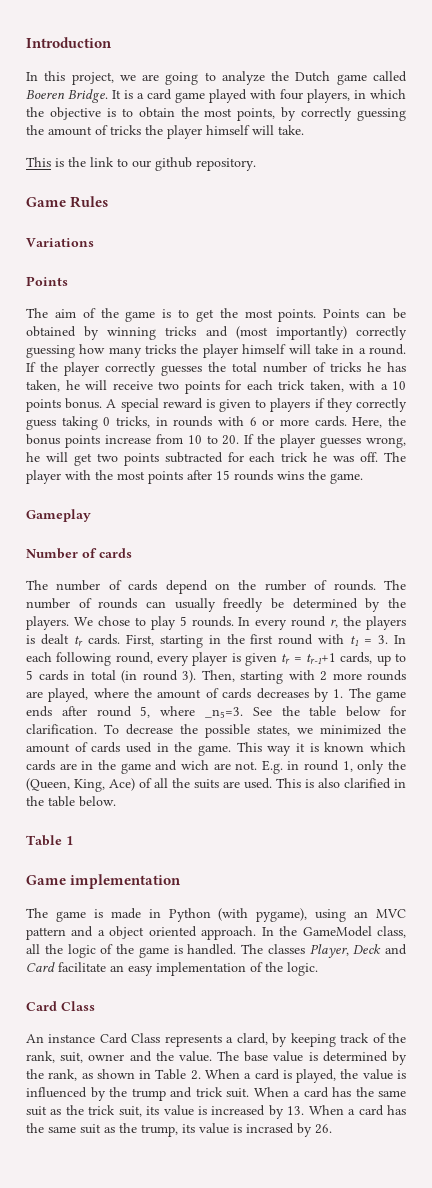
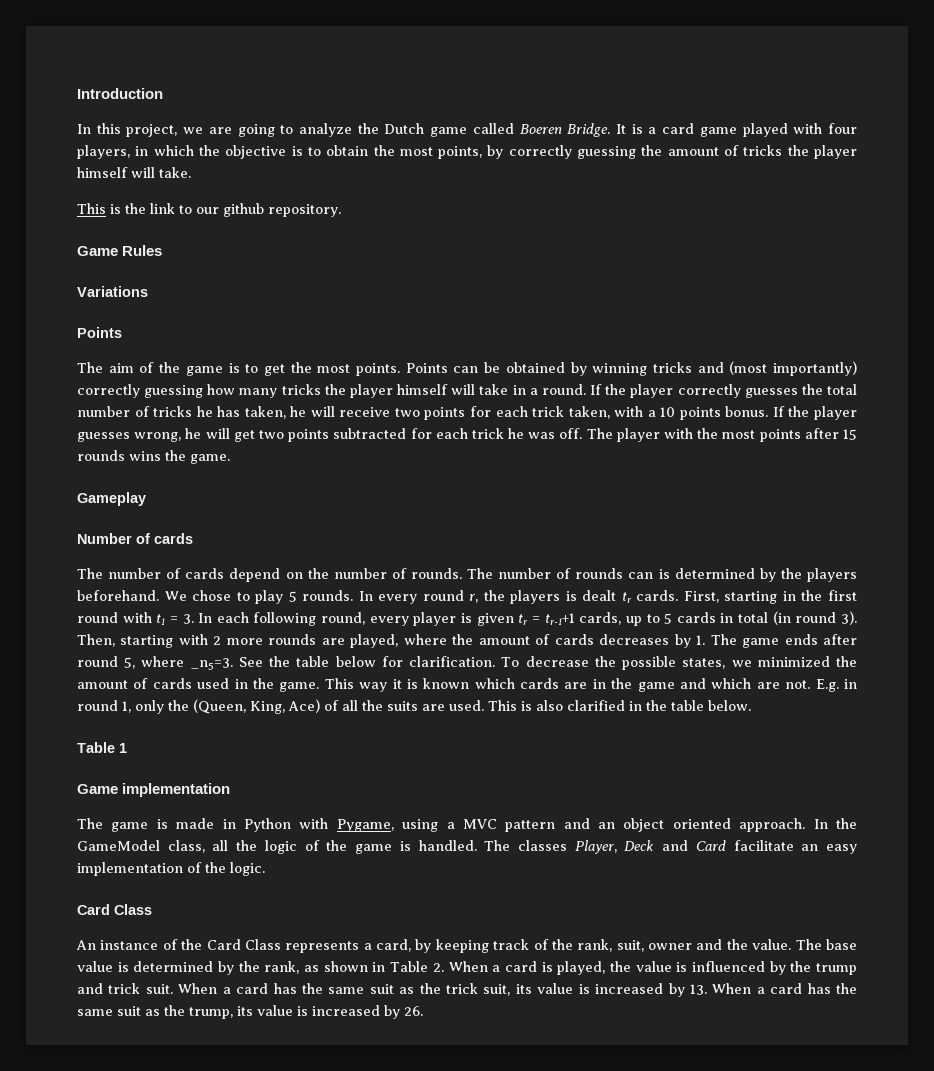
[106,398,408,412] [26,416,406,430] [26,434,240,448] A special reward is given to players if they correctly guess taking 0 tricks, in rounds with 6 or more cards. Here, the bonus points increase from 10 to 20. -> (769, 411) none
[264,580,306,591] rumber -> [333,568,387,579] number
[174,598,407,612] [26,616,69,630] usually freedly be determined by the players. -> [658,568,857,582] [77,590,159,601] is determined by the players beforehand.
[180,760,209,770] wich -> [711,678,752,689] which
[218,908,369,922] (with pygame), using an -> [299,818,455,832] with Pygame, using a
[97,930,105,936] a -> [598,822,616,829] an
(96, 1038) none -> [162,939,203,950] of the
[236,1033,268,1045] clard, -> [376,939,412,952] card,
[246,1123,294,1134] incrased -> [312,1005,380,1016] increased

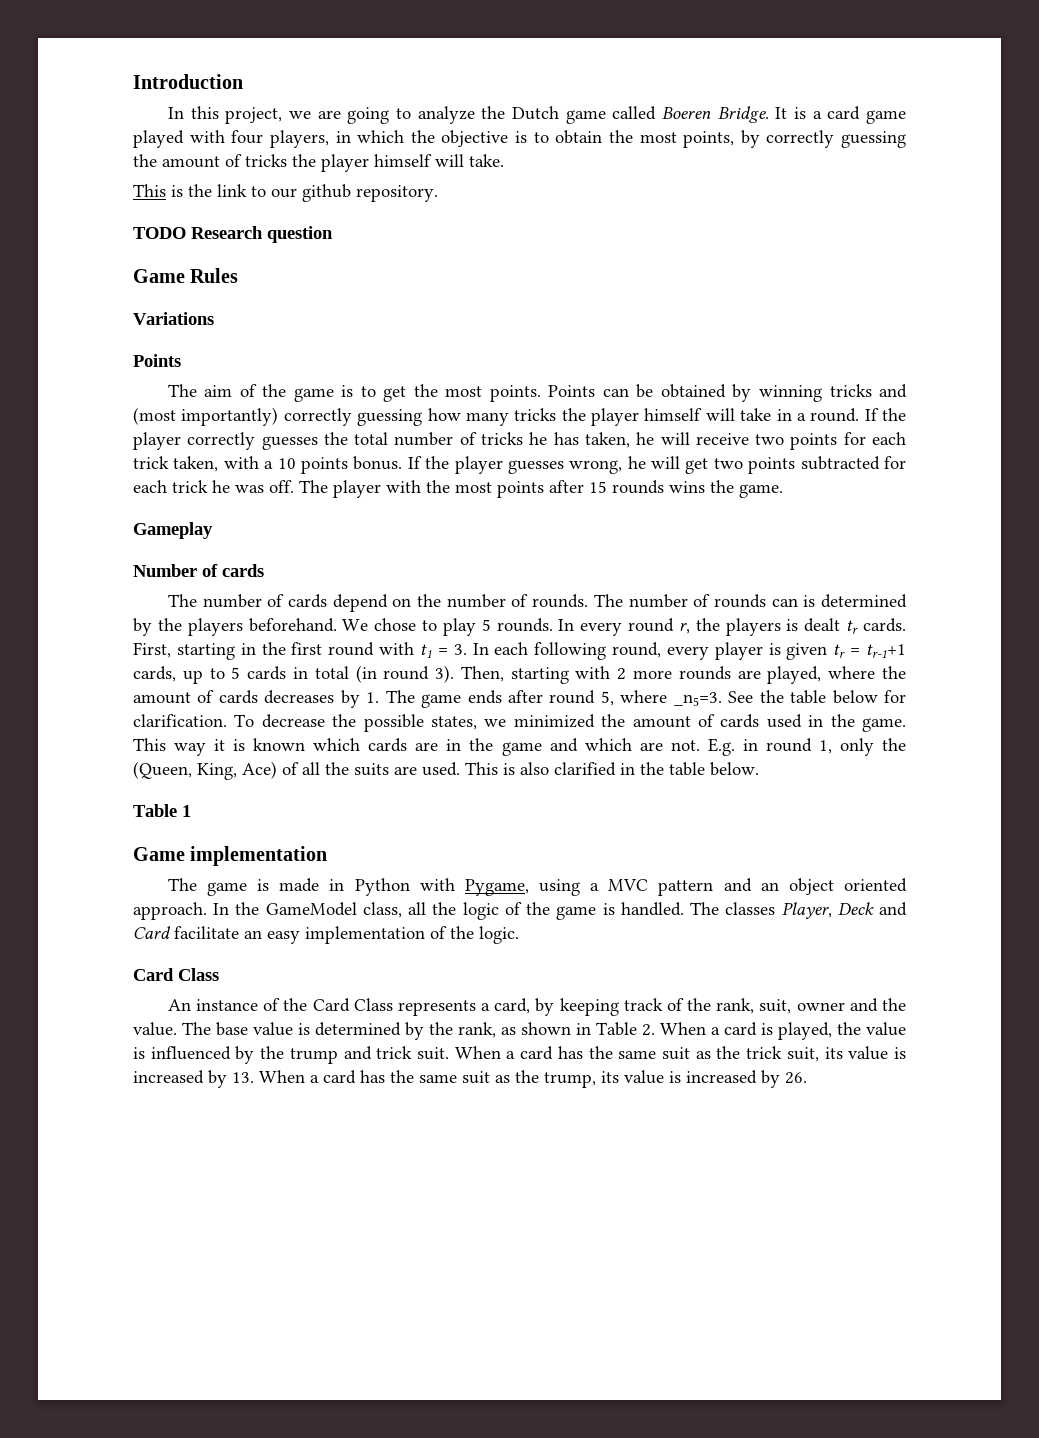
(341, 210) none -> [133,226,333,243] // TODO Research question

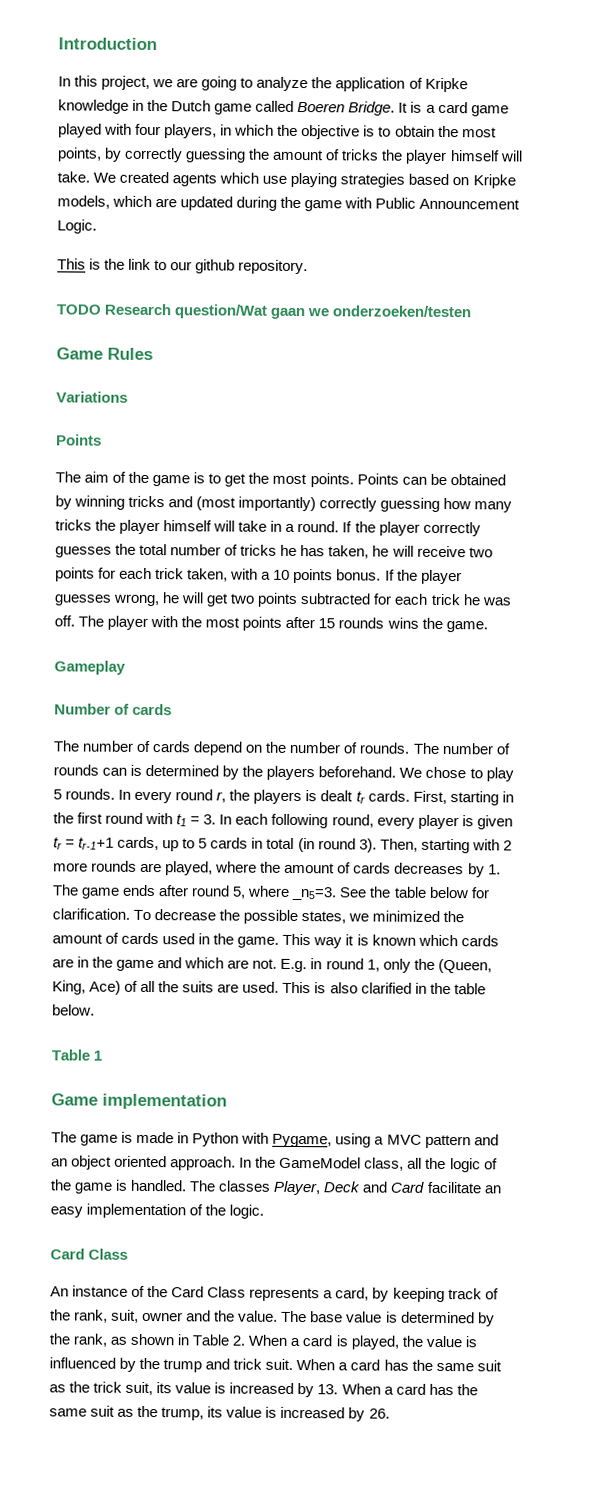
(506, 112) none -> [335,77,468,93] [58,99,169,114] application of Kripke knowledge in the
(504, 160) none -> [93,171,516,189] [57,195,521,212] [57,219,97,234] We created agents which use playing strategies based on Kripke models, which are updated during the game with Public Announcement Logic.
[267,226,333,243] question -> [174,304,472,320] question/Wat gaan we onderzoeken/testen

